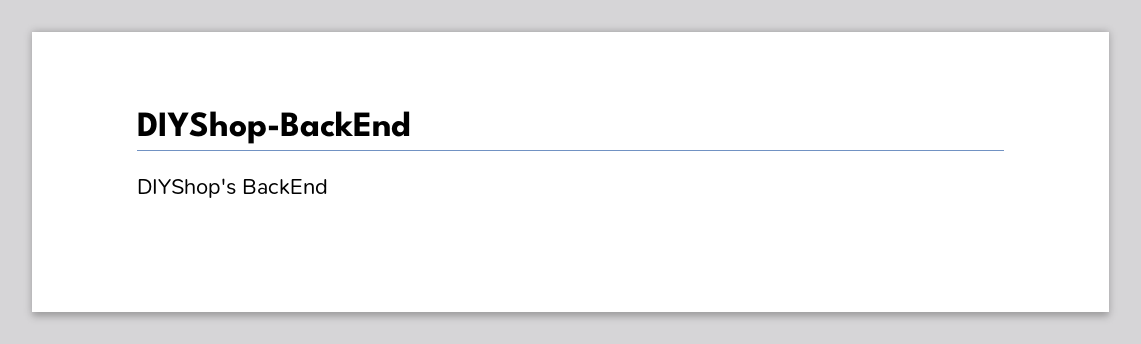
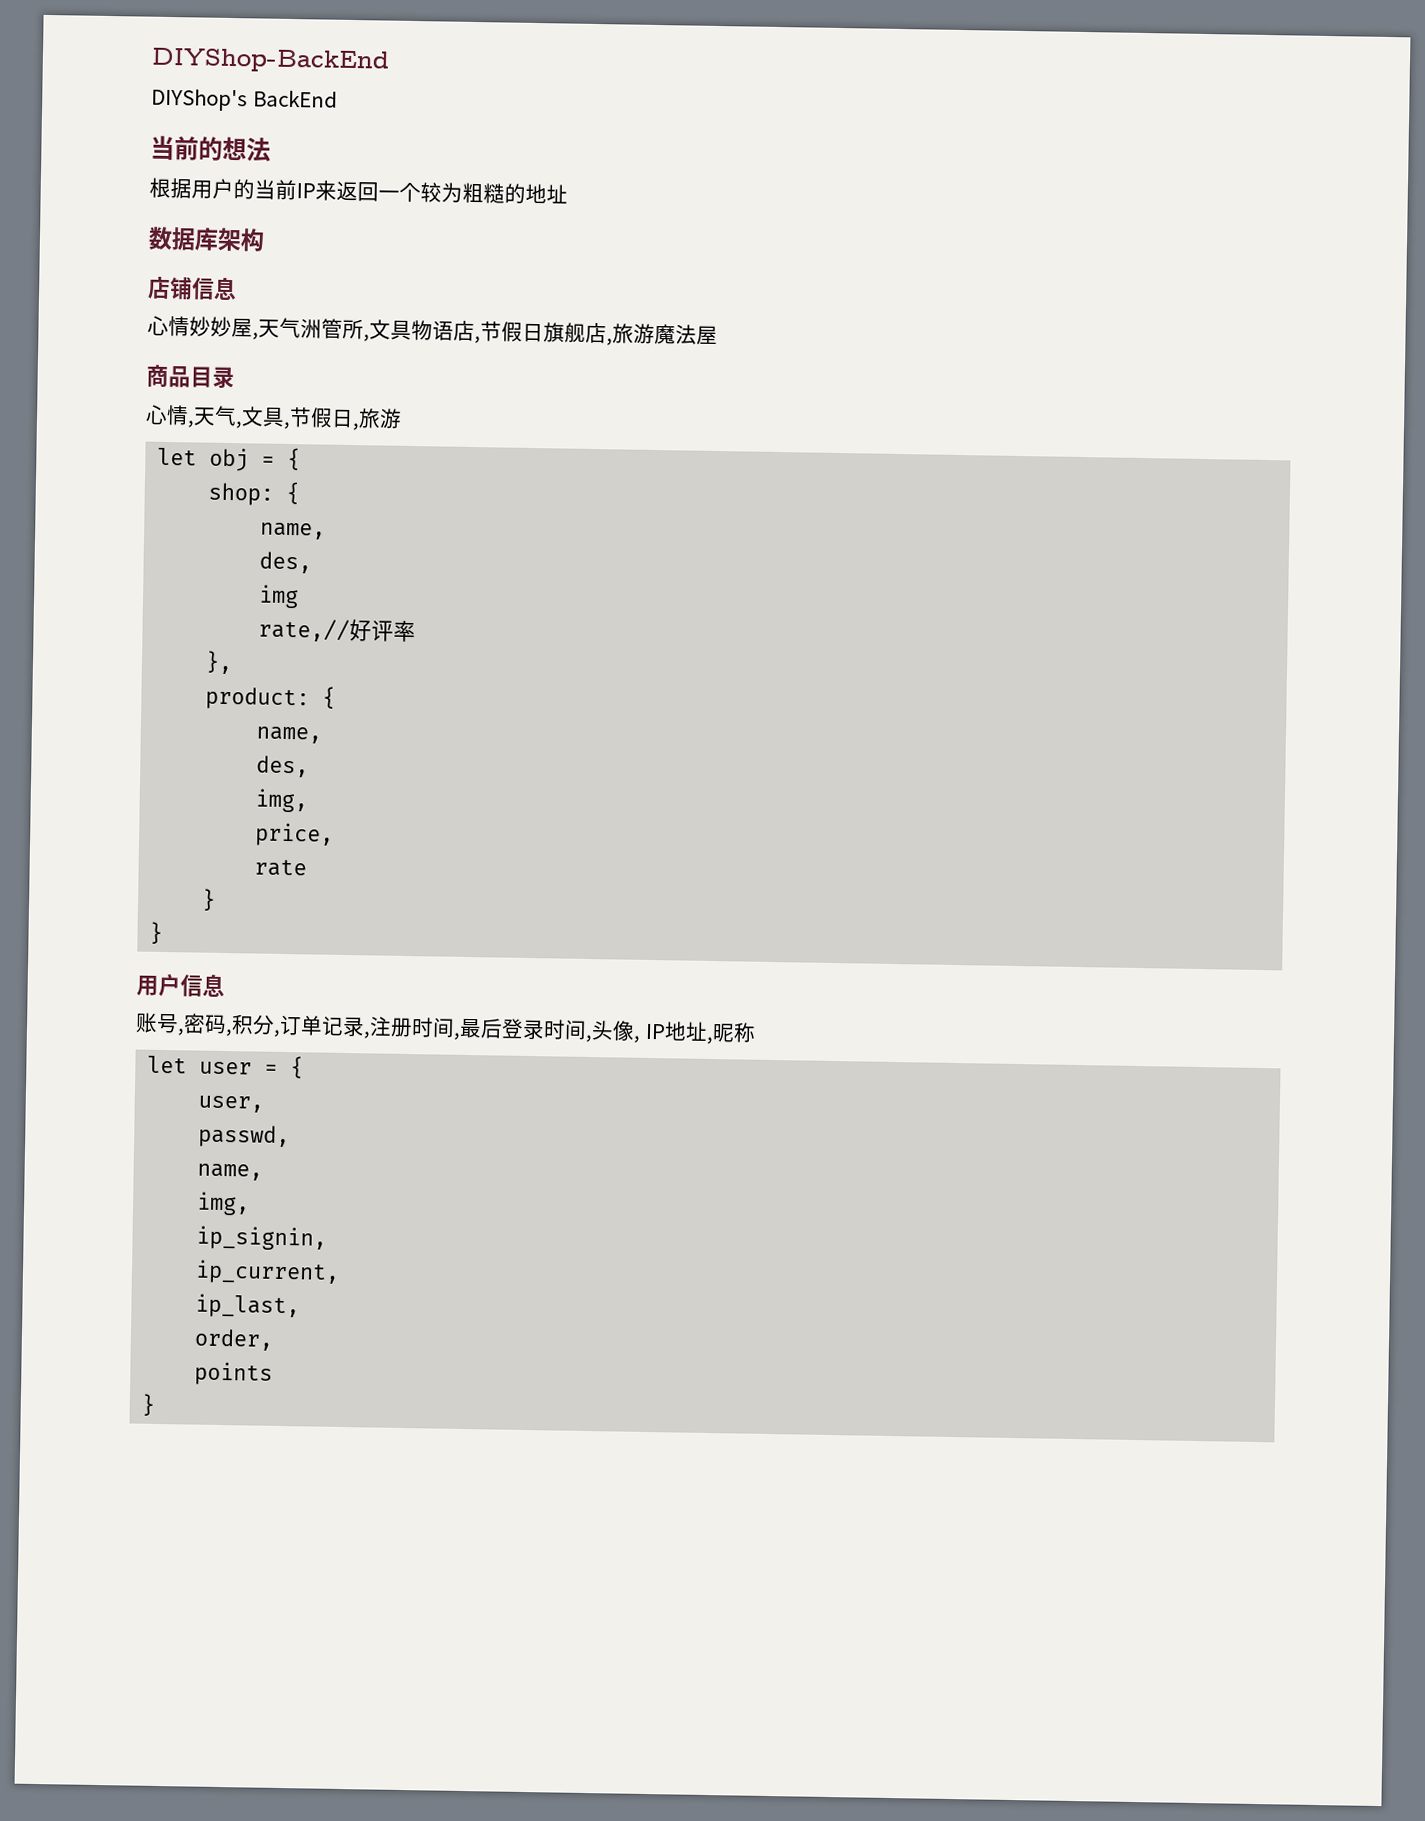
(328, 187) none -> [150,135,271,162] [149,177,568,204] [148,226,265,252] [147,276,237,301] [147,315,718,346] [146,364,235,390] [145,404,402,431] [157,447,302,472] [208,481,301,506] [260,522,327,540] [259,551,313,574] [258,584,300,609] [258,618,417,643] [205,650,234,675] [205,686,337,711] [256,726,323,744] [256,755,310,778] [255,788,309,813] [255,822,335,847] [254,859,308,877] [201,888,217,911] [149,921,164,944] [136,973,225,998] [135,1012,756,1045] [147,1055,305,1079] [198,1095,265,1113] [198,1124,291,1149] [197,1163,264,1181] [196,1191,251,1216] [196,1225,328,1251] [195,1259,341,1285] [195,1293,301,1319] [194,1328,275,1351] [194,1361,274,1386] [141,1393,156,1416] // 当前的想法 // 根据用户的当前IP来返回一个较为粗糙的地址 // 数据库架构 // 店铺信息 // 心情妙妙屋,天气洲管所,文具物语店,节假日旗舰店,旅游魔法屋 // 商品目录 // 心情,天气,文具,节假日,旅游 // let obj = { // shop: { // name, // des, // img // rate,//好评率 // }, // product: { // name, // des, // img, // price, // rate // } // } // 用户信息 // 账号,密码,积分,订单记录,注册时间,最后登录时间,头像, IP地址,昵称 // let user = { // user, // passwd, // name, // img, // ip_signin, // ip_current, // ip_last, // order, // points // }

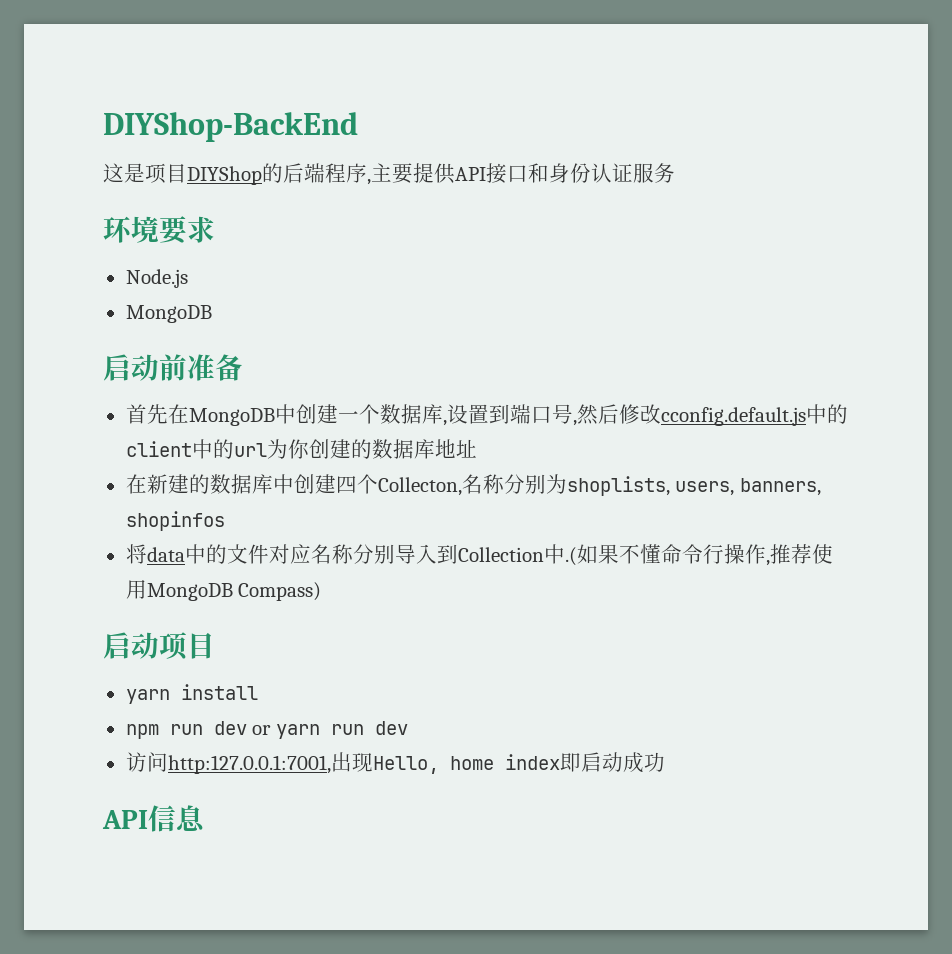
[151,88,338,112] [150,135,271,162] [149,177,568,204] [148,226,265,252] [147,276,237,301] [147,315,718,346] [146,364,235,390] [145,404,402,431] [157,447,302,472] [208,481,301,506] [260,522,327,540] [259,551,313,574] [258,584,300,609] [258,618,417,643] [205,650,234,675] [205,686,337,711] [256,726,323,744] [256,755,310,778] [255,788,309,813] [255,822,335,847] [254,859,308,877] [201,888,217,911] [149,921,164,944] [136,973,225,998] [135,1012,756,1045] [147,1055,305,1079] [198,1095,265,1113] [198,1124,291,1149] [197,1163,264,1181] [196,1191,251,1216] [196,1225,328,1251] [195,1259,341,1285] [195,1293,301,1319] [194,1328,275,1351] [194,1361,274,1386] [141,1393,156,1416] DIYShop's BackEnd // 当前的想法 // 根据用户的当前IP来返回一个较为粗糙的地址 // 数据库架构 // 店铺信息 // 心情妙妙屋,天气洲管所,文具物语店,节假日旗舰店,旅游魔法屋 // 商品目录 // 心情,天气,文具,节假日,旅游 // let obj = { // shop: { // name, // des, // img // rate,//好评率 // }, // product: { // name, // des, // img, // price, // rate // } // } // 用户信息 // 账号,密码,积分,订单记录,注册时间,最后登录时间,头像, IP地址,昵称 // let user = { // user, // passwd, // name, // img, // ip_signin, // ip_current, // ip_last, // order, // points // } -> [103,163,675,185] [103,216,215,244] [125,269,188,288] [125,305,212,323] [103,354,243,381] [125,404,848,426] [125,439,477,459] [125,474,821,496] [125,511,225,531] [125,544,833,566] [125,580,322,601] [103,632,215,660] [125,684,258,704] [125,721,408,739] [125,752,665,774] [102,805,206,832] 这是项目DIYShop的后端程序,主要提供API接口和身份认证服务 // 环境要求 // Node.js // MongoDB // 启动前准备 // 首先在MongoDB中创建一个数据库,设置到端口号,然后修改cconfig.default.js中的client中的url为你创建的数据库地址 // 在新建的数据库中创建四个Collecton,名称分别为shoplists, users, banners, shopinfos // 将data中的文件对应名称分别导入到Collection中.(如果不懂命令行操作,推荐使用MongoDB Compass) // 启动项目 // yarn install // npm run dev or yarn run dev // 访问http:127.0.0.1:7001,出现Hello, home index即启动成功 // API信息

